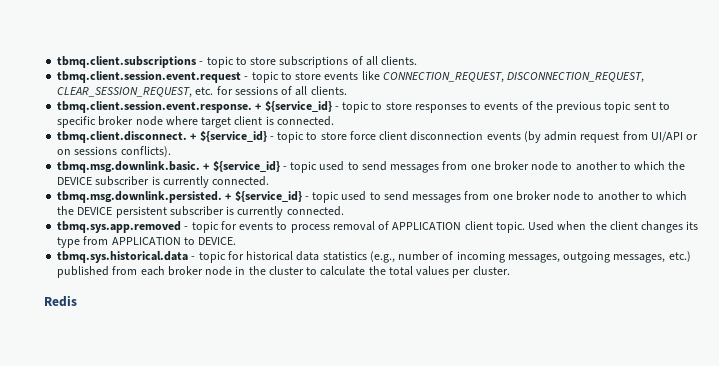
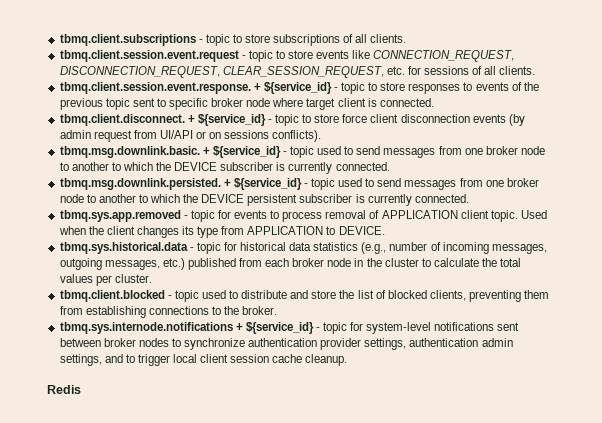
(510, 270) none -> [59,290,550,302] [59,306,278,318] [59,322,520,334] [59,338,513,350] [59,354,348,366] // tbmq.client.blocked - topic used to distribute and store the list of blocked clients, preventing them from establishing connections to the broker. // tbmq.sys.internode.notifications + ${service_id} - topic for system-level notifications sent between broker nodes to synchronize authentication provider settings, authentication admin settings, and to trigger local client session cache cleanup.

